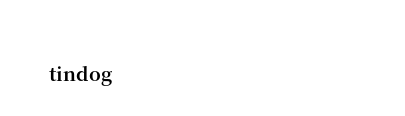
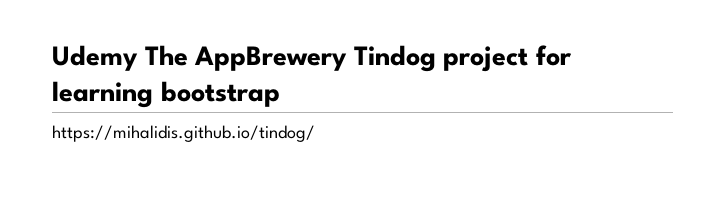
[49,65,112,86] tindog -> [52,45,572,72] [52,81,280,108] [52,125,315,142] Udemy The AppBrewery Tindog project for learning bootstrap // https://mihalidis.github.io/tindog/

